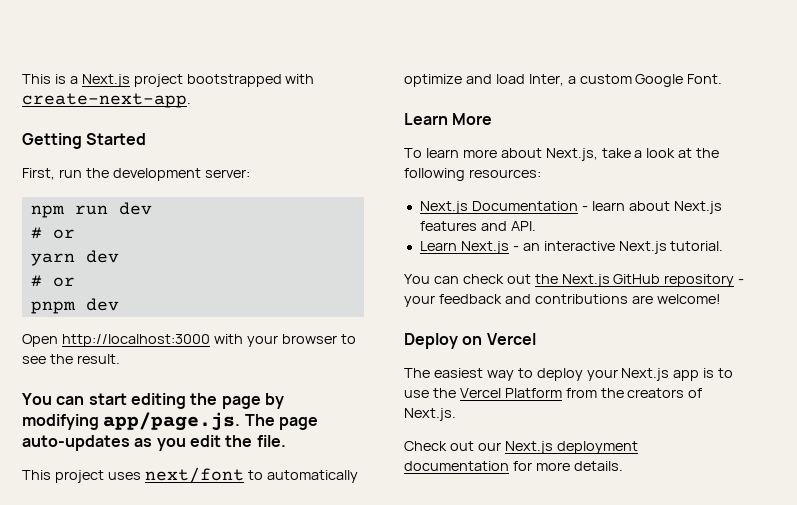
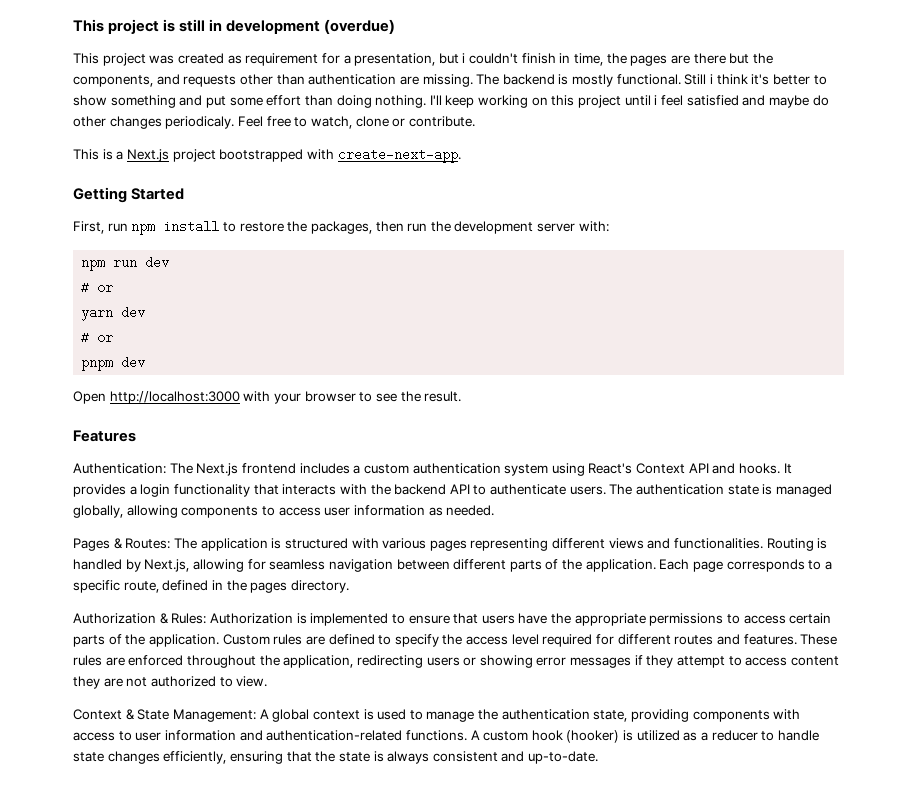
[22,74,51,84] This -> [73,19,396,34] [73,53,773,66] [73,74,827,87] [73,95,829,108] [73,116,475,129] [73,149,99,160] This project is still in development (overdue) // This project was created as requirement for a presentation, but i couldn't finish in time, the pages are there but the components, and requests other than authentication are missing. The backend is mostly functional. Still i think it's better to show something and put some effort than doing nothing. I'll keep working on this project until i feel satisfied and maybe do other changes periodicaly. Feel free to watch, clone or contribute. // This
[85,168,250,181] the development server: -> [131,220,609,235] npm install to restore the packages, then run the development server with:
[22,393,284,409] [22,412,318,431] [22,435,286,451] [22,467,358,484] [404,74,723,87] [404,113,493,125] [404,148,720,161] [404,168,541,181] [419,201,722,214] [419,221,536,231] [419,241,724,254] [404,274,745,287] [404,294,721,307] [404,333,536,349] [404,368,734,381] [404,388,703,398] [404,408,456,421] [404,441,638,454] [404,461,623,471] You can start editing the page by modifying app/page.js. The page auto-updates as you edit the file. // This project uses next/font to automatically optimize and load Inter, a custom Google Font. // Learn More // To learn more about Next.js, take a look at the following resources: // Next.js Documentation - learn about Next.js features and API. // Learn Next.js - an interactive Next.js tutorial. // You can check out the Next.js GitHub repository - your feedback and contributions are welcome! // Deploy on Vercel // The easiest way to deploy your Next.js app is to use the Vercel Platform from the creators of Next.js. // Check out our Next.js deployment documentation for more details. -> [73,430,136,442] [73,463,792,476] [73,484,832,497] [73,505,495,518] [73,538,828,551] [73,559,832,572] [73,580,349,593] [73,613,832,626] [73,634,838,647] [73,655,839,668] [73,676,268,689] [73,709,801,722] [73,730,819,743] [73,751,599,764] Features // Authentication: The Next.js frontend includes a custom authentication system using React's Context API and hooks. It provides a login functionality that interacts with the backend API to authenticate users. The authentication state is managed globally, allowing components to access user information as needed. // Pages & Routes: The application is structured with various pages representing different views and functionalities. Routing is handled by Next.js, allowing for seamless navigation between different parts of the application. Each page corresponds to a specific route, defined in the pages directory. // Authorization & Rules: Authorization is implemented to ensure that users have the appropriate permissions to access certain parts of the application. Custom rules are defined to specify the access level required for different routes and features. These rules are enforced throughout the application, redirecting users or showing error messages if they attempt to access content they are not authorized to view. // Context & State Management: A global context is used to manage the authentication state, providing components with access to user information and authentication-related functions. A custom hook (hooker) is utilized as a reducer to handle state changes efficiently, ensuring that the state is always consistent and up-to-date.

